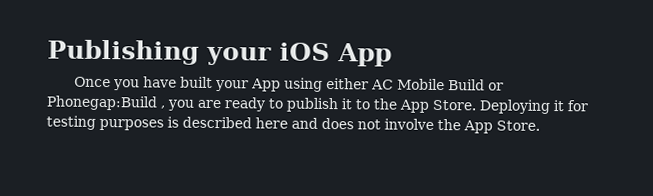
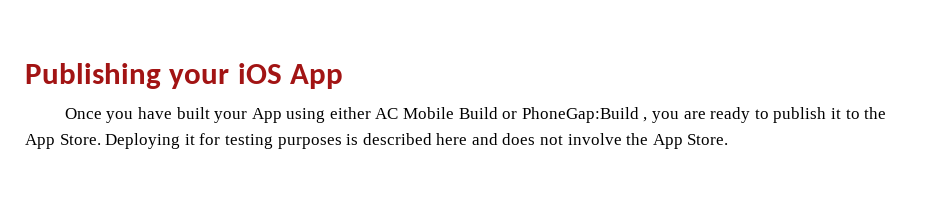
[46,95,158,111] Phonegap:Build -> [521,107,639,123] PhoneGap:Build

